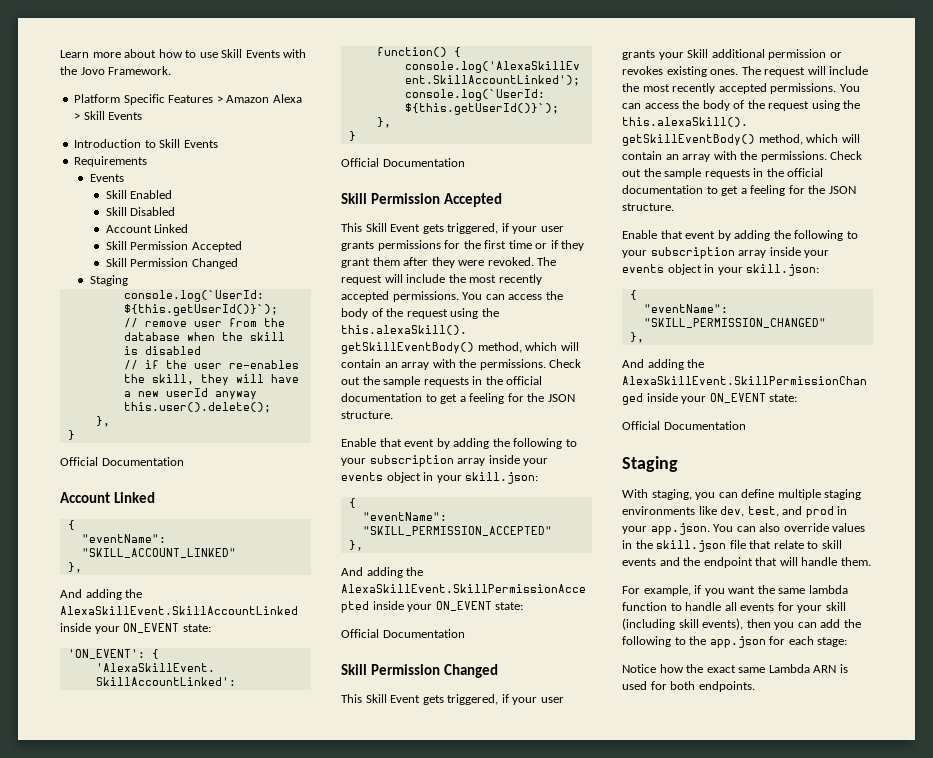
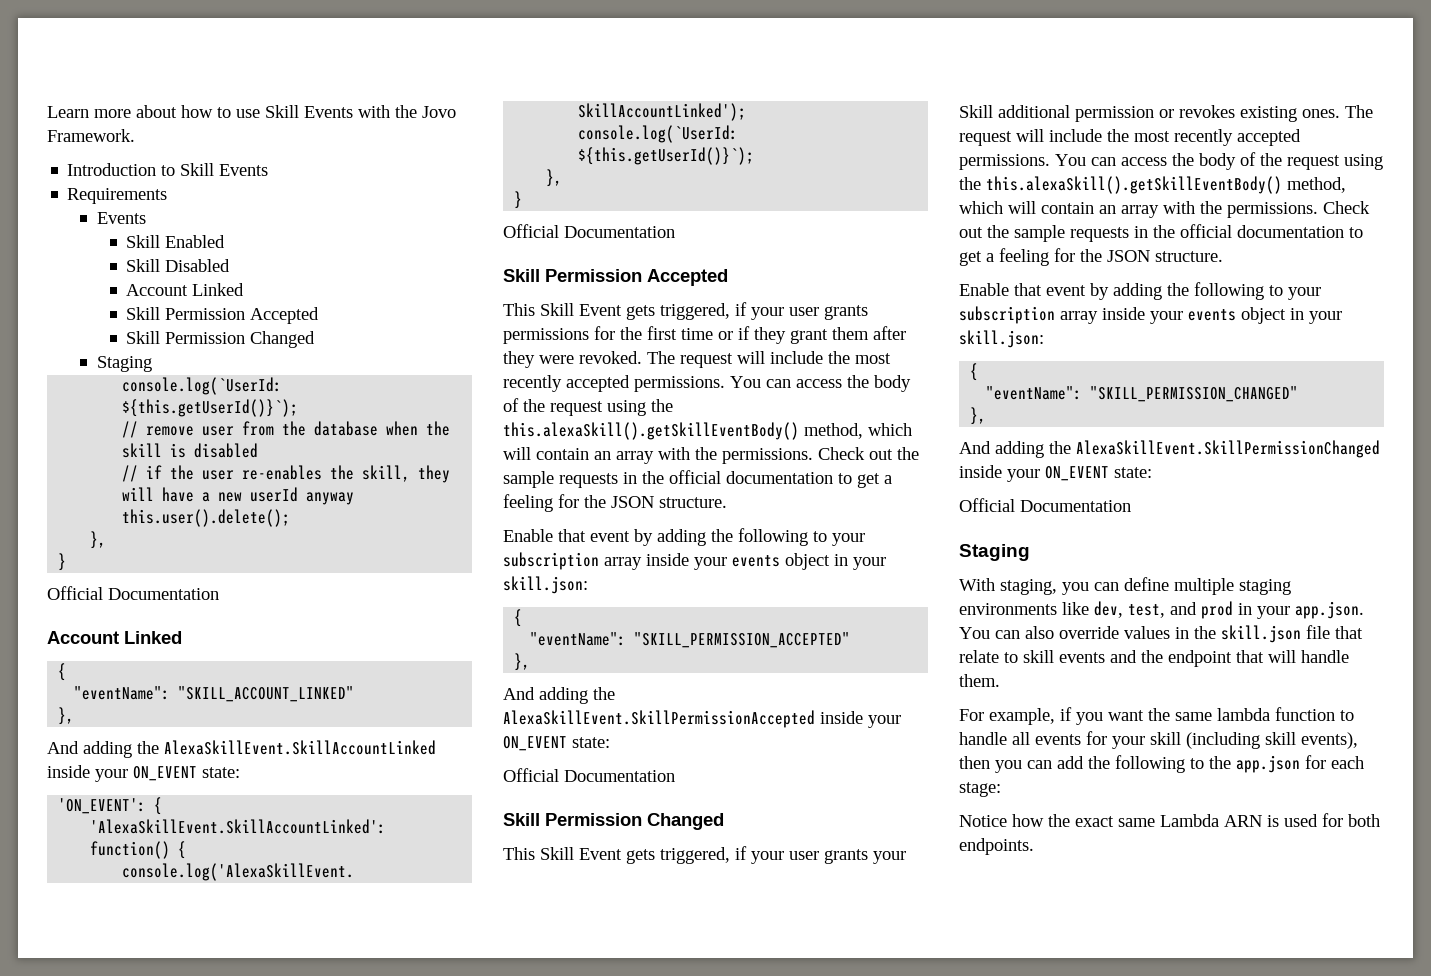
[74,94,302,105] [74,111,143,120] // Platform Specific Features > Amazon Alexa > Skill Events -> (135, 135) none

